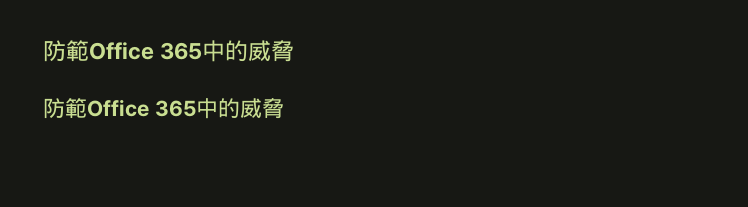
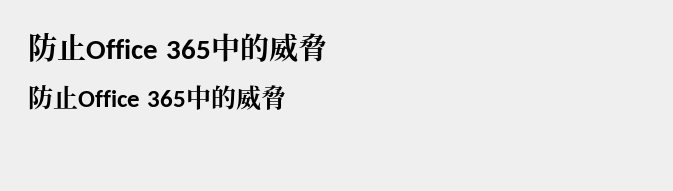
[43,40,89,62] 防範 -> [28,32,86,62] 防止
[65,98,87,118] 範 -> [53,85,78,109] 止

